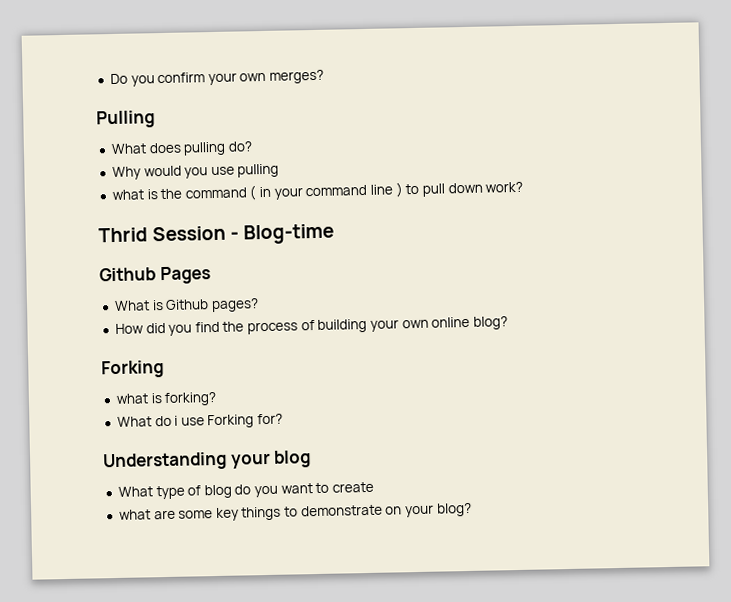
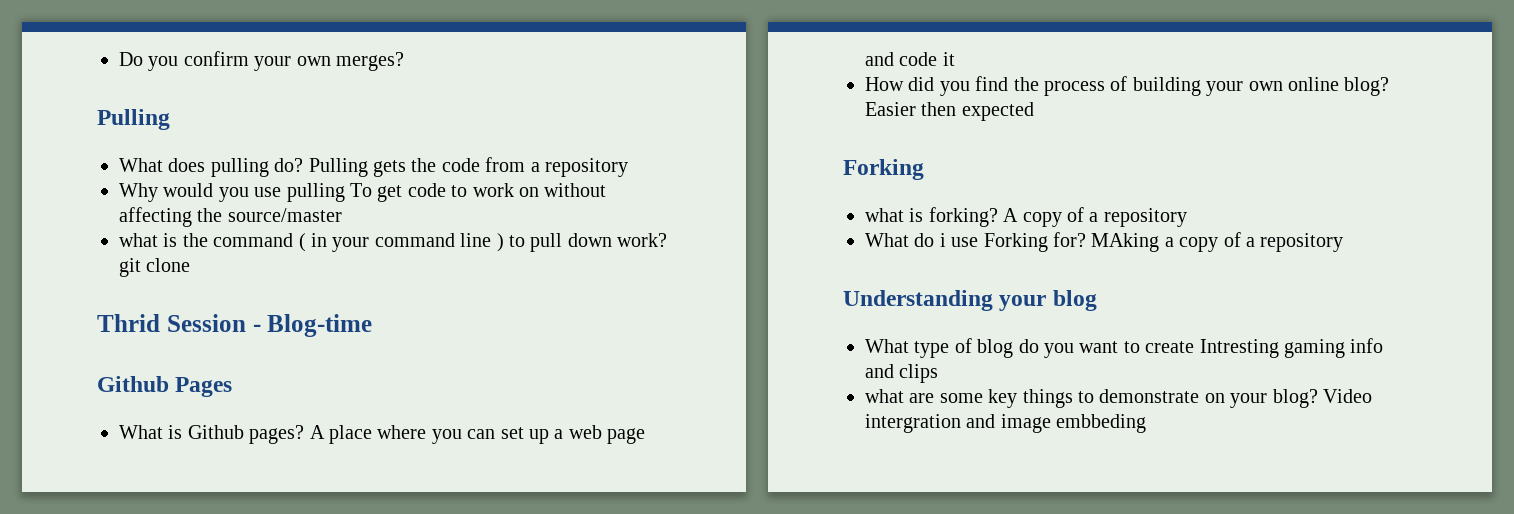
(252, 146) none -> [308,157,628,177] Pulling gets the code from a repository
(280, 170) none -> [350,183,607,202] [119,207,342,227] To get code to work on without affecting the source/master
(524, 187) none -> [119,258,191,277] git clone
(259, 305) none -> [309,425,646,444] [865,52,955,66] A place where you can set up a web page and code it
(508, 323) none -> [865,102,1034,121] Easier then expected
(218, 399) none -> [1003,207,1187,227] A copy of a repository
(284, 419) none -> [1091,232,1344,252] MAking a copy of a repository
(375, 487) none -> [1199,338,1384,358] [865,364,939,383] Intresting gaming info and clips
(472, 509) none -> [1323,389,1372,403] [865,414,1147,433] Video intergration and image embbeding

